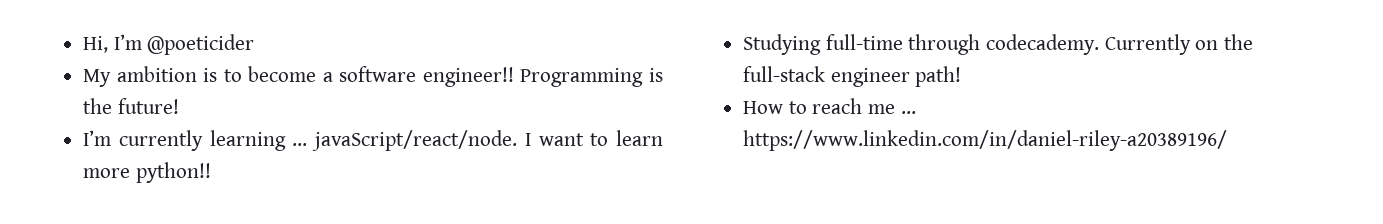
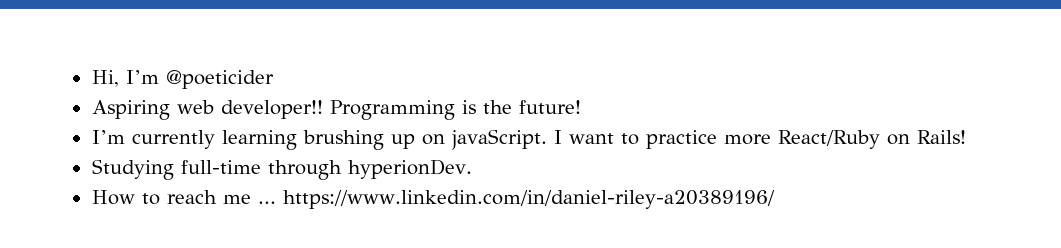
[83,66,514,87] My ambition is to become a software engineer!! -> [91,100,323,120] Aspiring web developer!!
[292,130,663,151] [83,162,211,183] [743,34,1254,55] [743,66,962,87] ... javaScript/react/node. I want to learn more python!! // Studying full-time through codecademy. Currently on the full-stack engineer path! -> [302,129,966,150] [91,159,472,180] brushing up on javaScript. I want to practice more React/Ruby on Rails! // Studying full-time through hyperionDev.

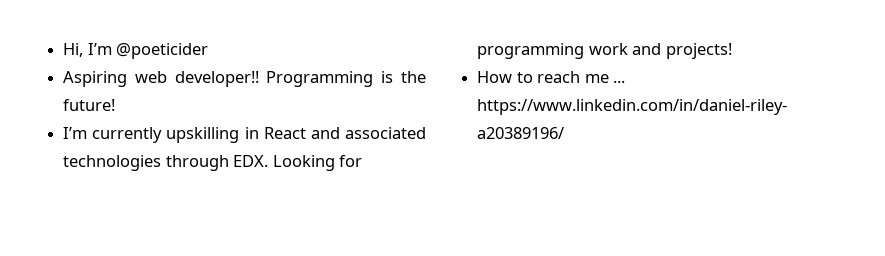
[221,129,966,150] [91,159,472,180] learning brushing up on javaScript. I want to practice more React/Ruby on Rails! // Studying full-time through hyperionDev. -> [166,127,426,143] [63,155,362,171] [477,43,732,59] upskilling in React and associated technologies through EDX. Looking for programming work and projects!

